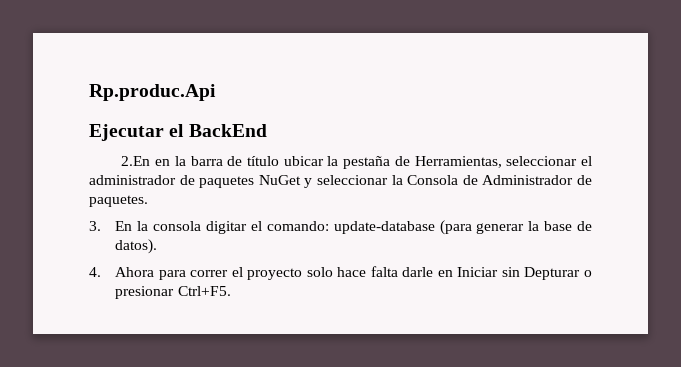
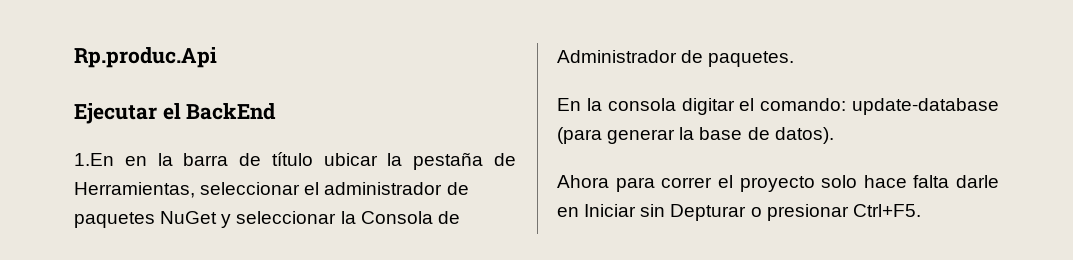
[121,156,151,166] 2.En -> [74,153,114,166] 1.En
[89,221,101,231] 3. -> (795, 59) none
[89,267,101,277] 4. -> (834, 135) none

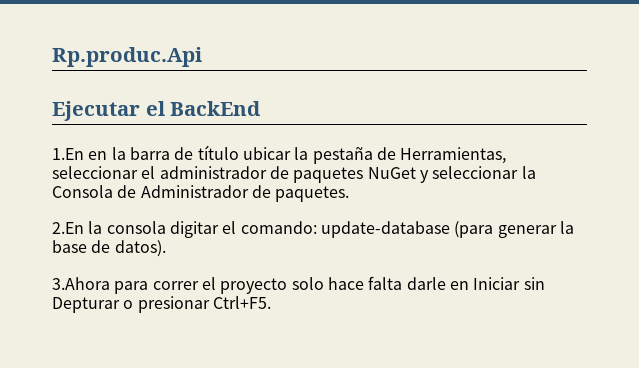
[557,98,581,111] En -> [52,222,84,234] 2.En
[557,175,609,188] Ahora -> [52,277,110,290] 3.Ahora

